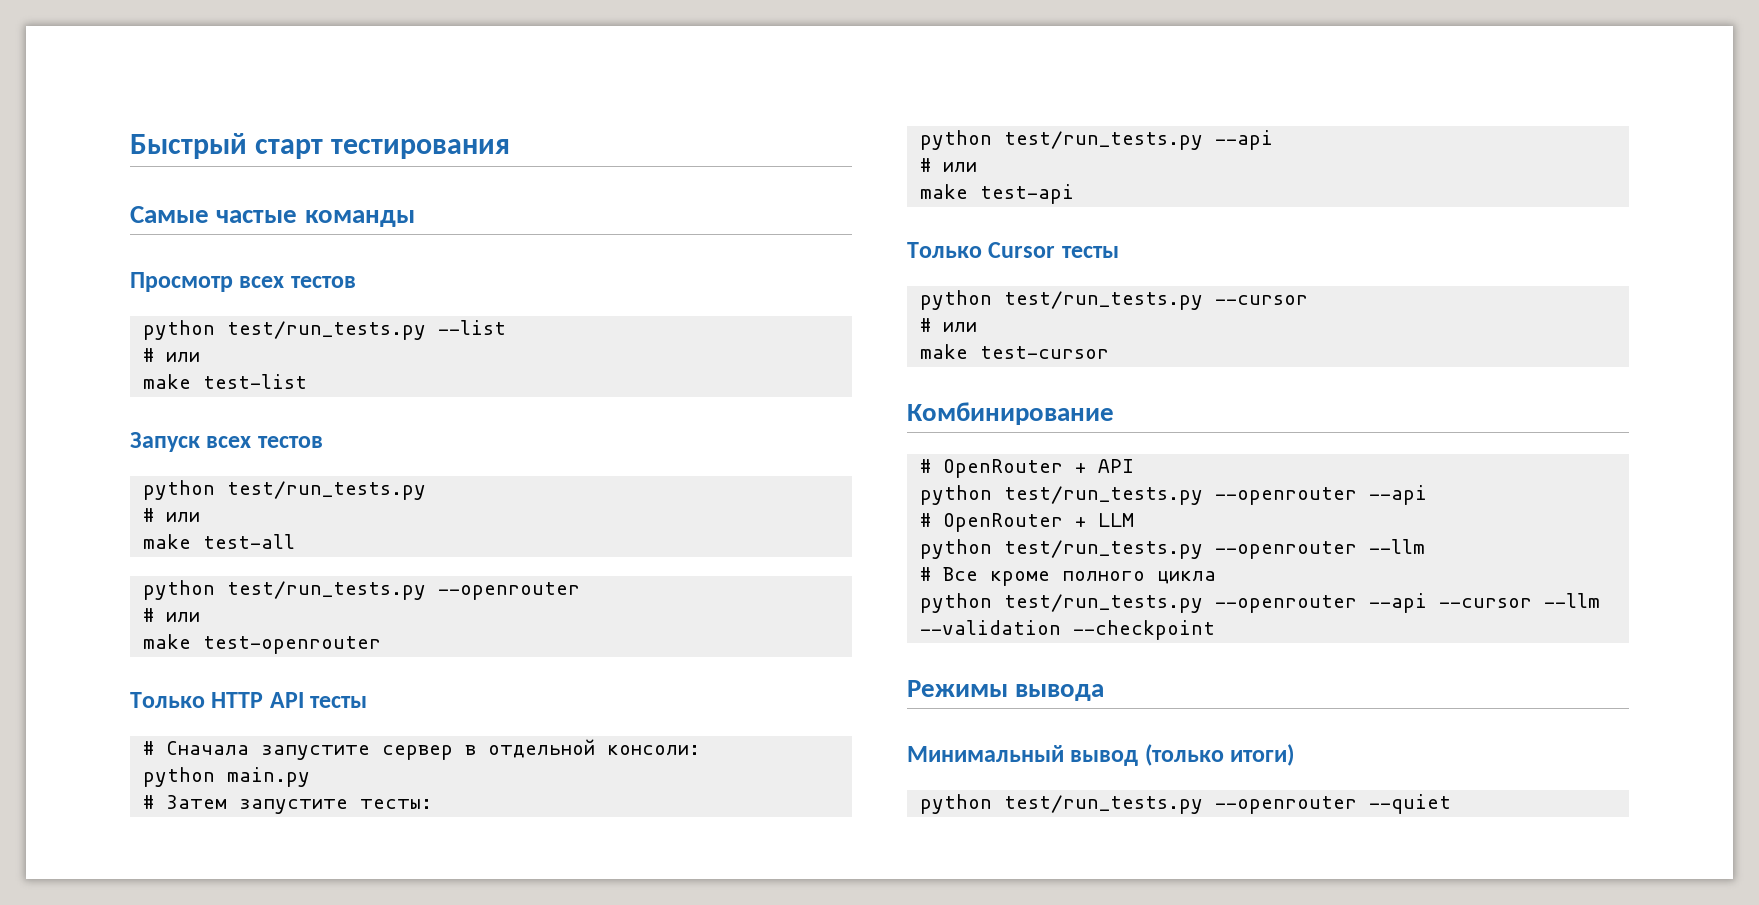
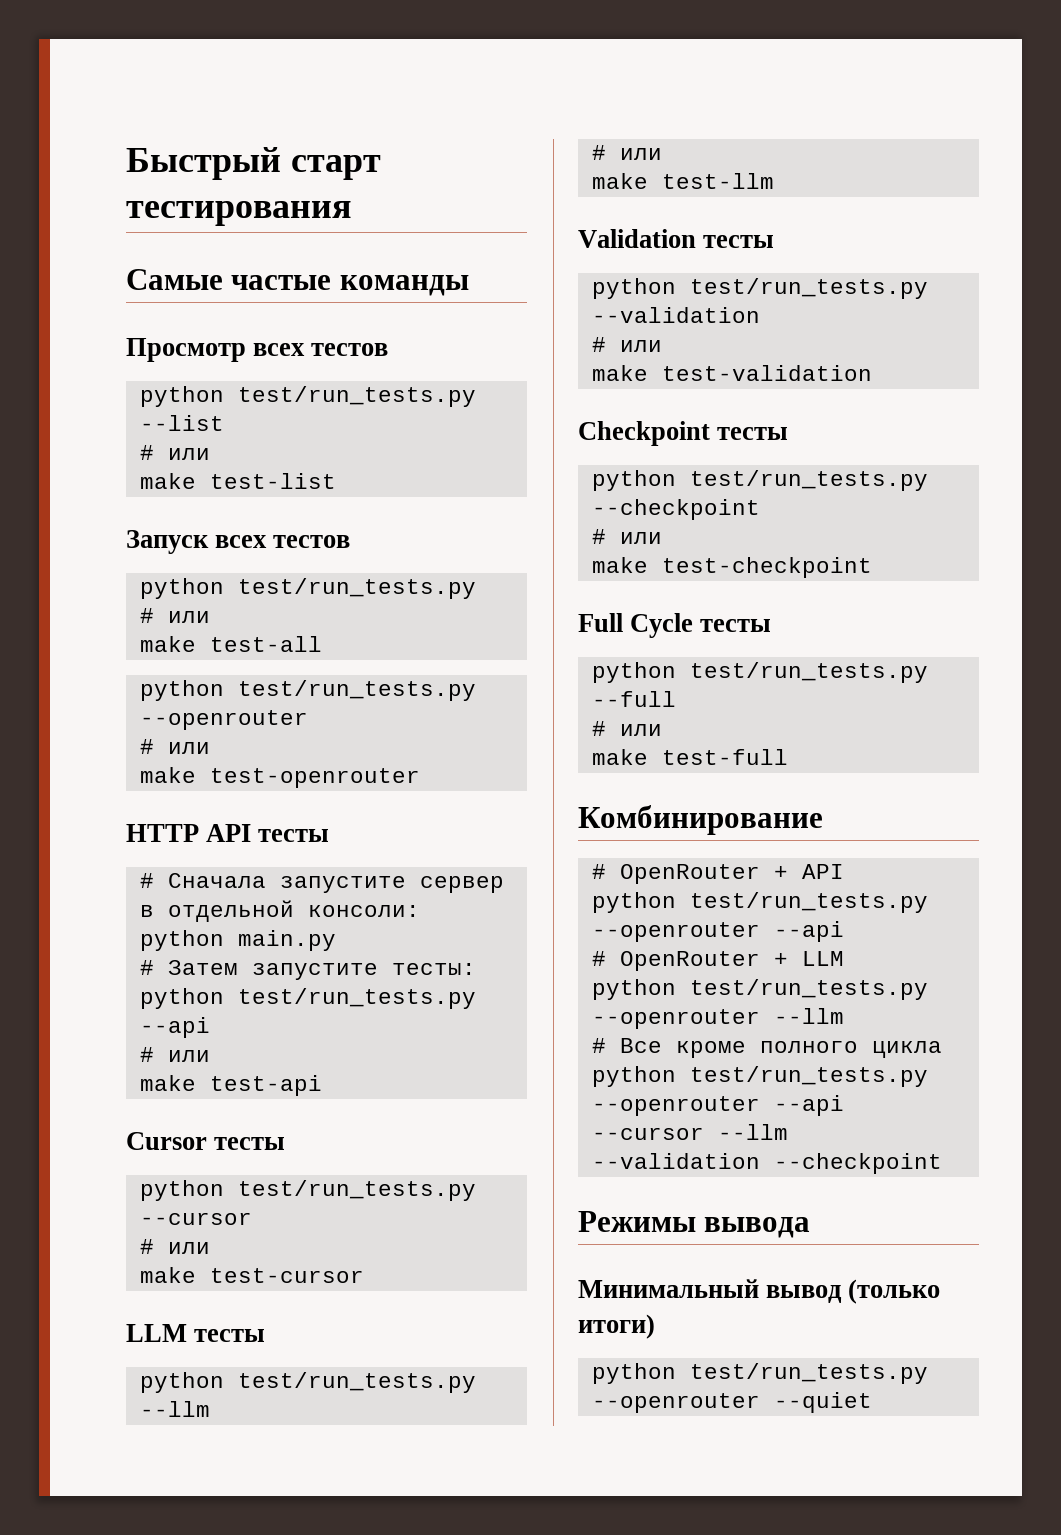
[130,692,205,708] Только -> (420, 778) none
[907,242,982,258] Только -> (322, 1085) none
(1109, 352) none -> [126,1324,266,1342] [139,1372,476,1393] [139,1401,210,1417] [591,145,662,160] [591,173,774,189] [578,229,775,248] [591,278,928,299] [591,307,760,323] [591,337,662,352] [591,365,872,381] [578,421,789,446] [591,470,928,491] [591,499,760,520] [591,529,662,544] [591,557,872,578] [578,613,772,638] [591,662,928,683] [591,691,676,707] [591,721,662,736] [591,749,788,765] // LLM тесты // python test/run_tests.py --llm // # или // make test-llm // Validation тесты // python test/run_tests.py --validation // # или // make test-validation // Checkpoint тесты // python test/run_tests.py --checkpoint // # или // make test-checkpoint // Full Cycle тесты // python test/run_tests.py --full // # или // make test-full

